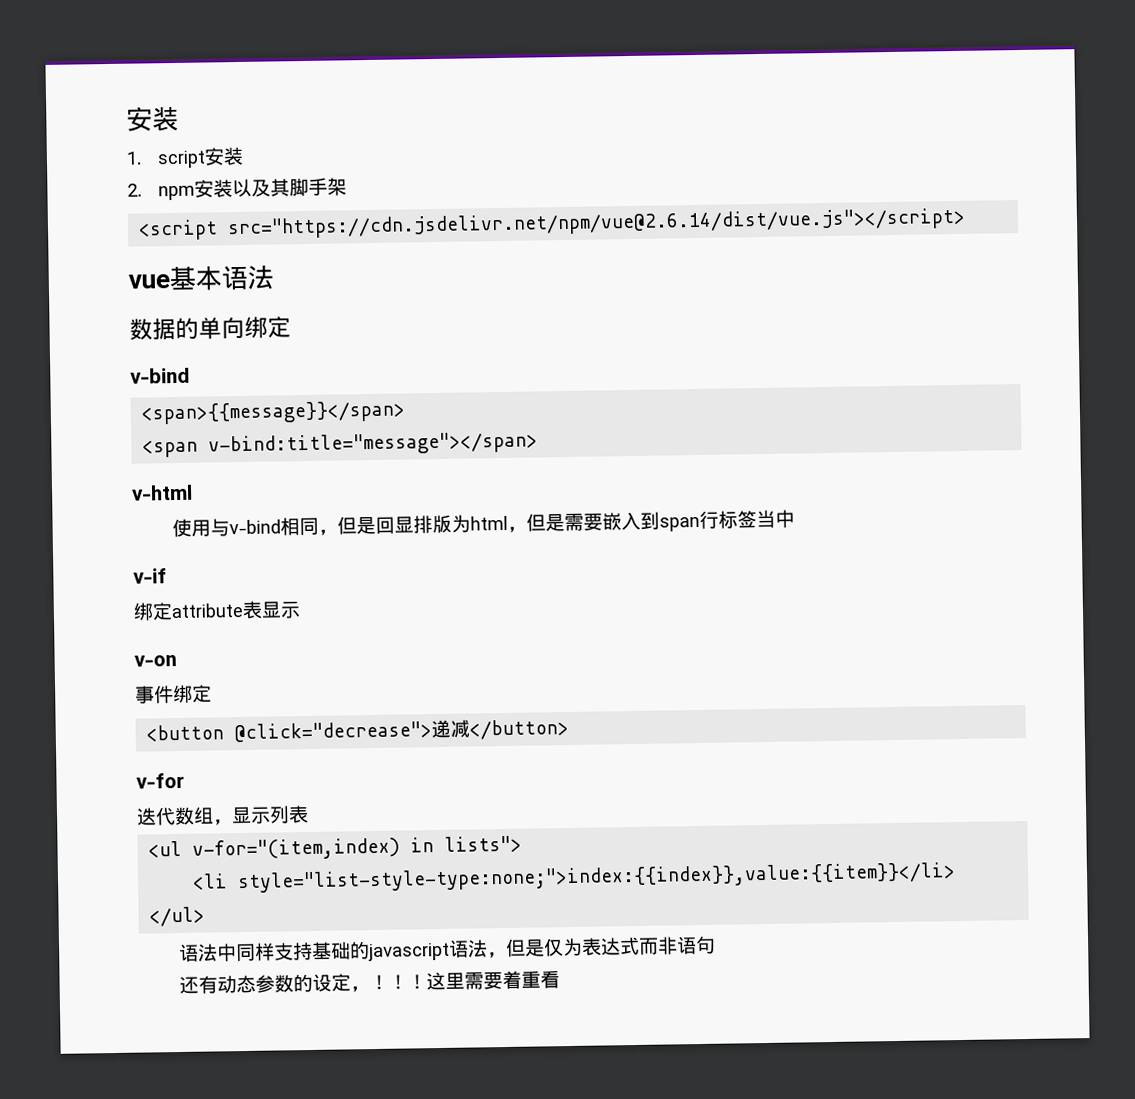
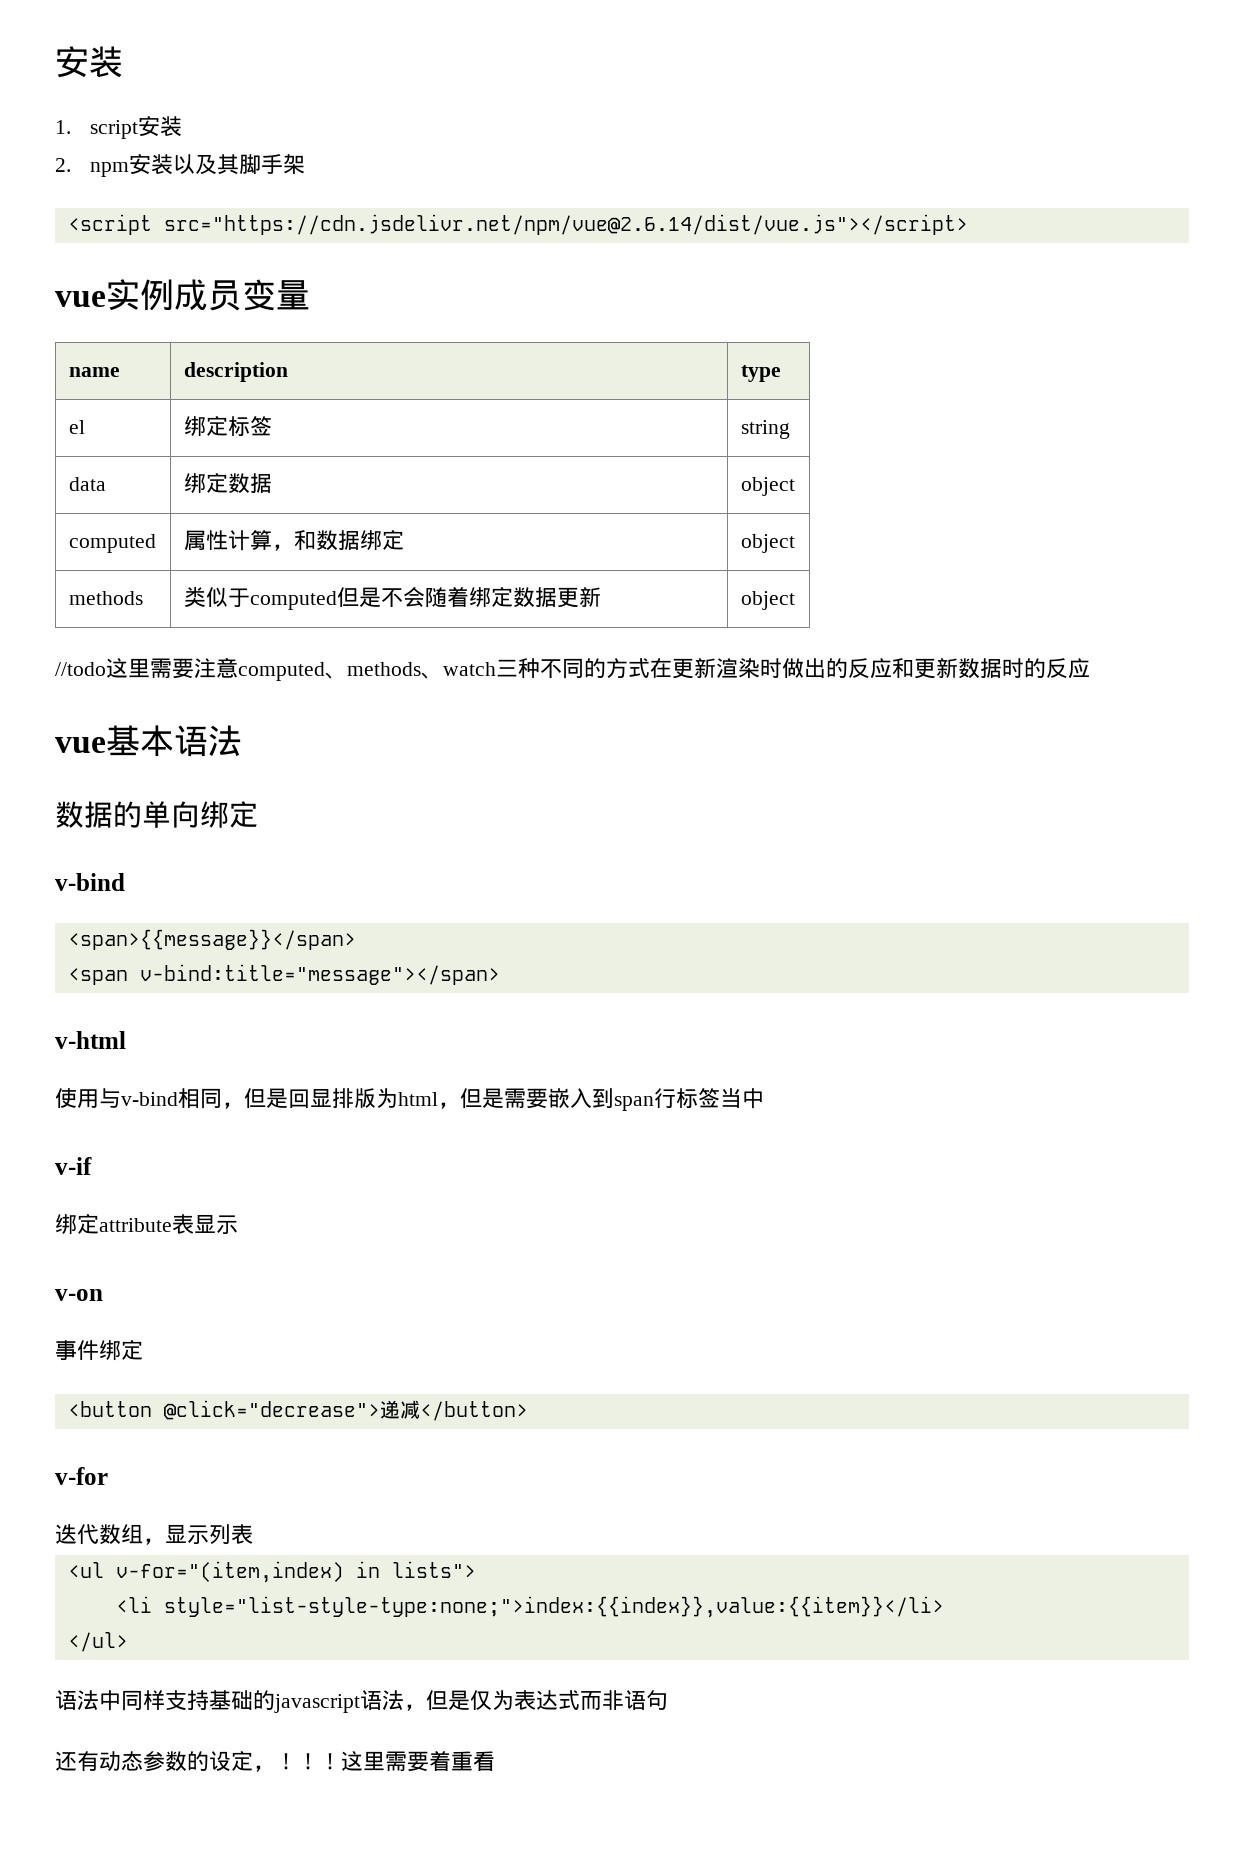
(967, 223) none -> [55,279,310,311] [68,367,120,377] [183,362,288,382] [740,365,781,382] [68,420,85,434] [183,416,272,437] [740,420,790,439] [68,477,106,491] [183,473,272,494] [740,477,795,496] [68,534,156,553] [183,530,404,551] [740,534,795,553] [68,591,143,605] [183,587,601,610] [740,591,795,610] [55,657,1090,681] // vue实例成员变量 // name | description | type // el | 绑定标签 | string // data | 绑定数据 | object // computed | 属性计算，和数据绑定 | object // methods | 类似于computed但是不会随着绑定数据更新 | object // //todo这里需要注意computed、methods、watch三种不同的方式在更新渲染时做出的反应和更新数据时的反应

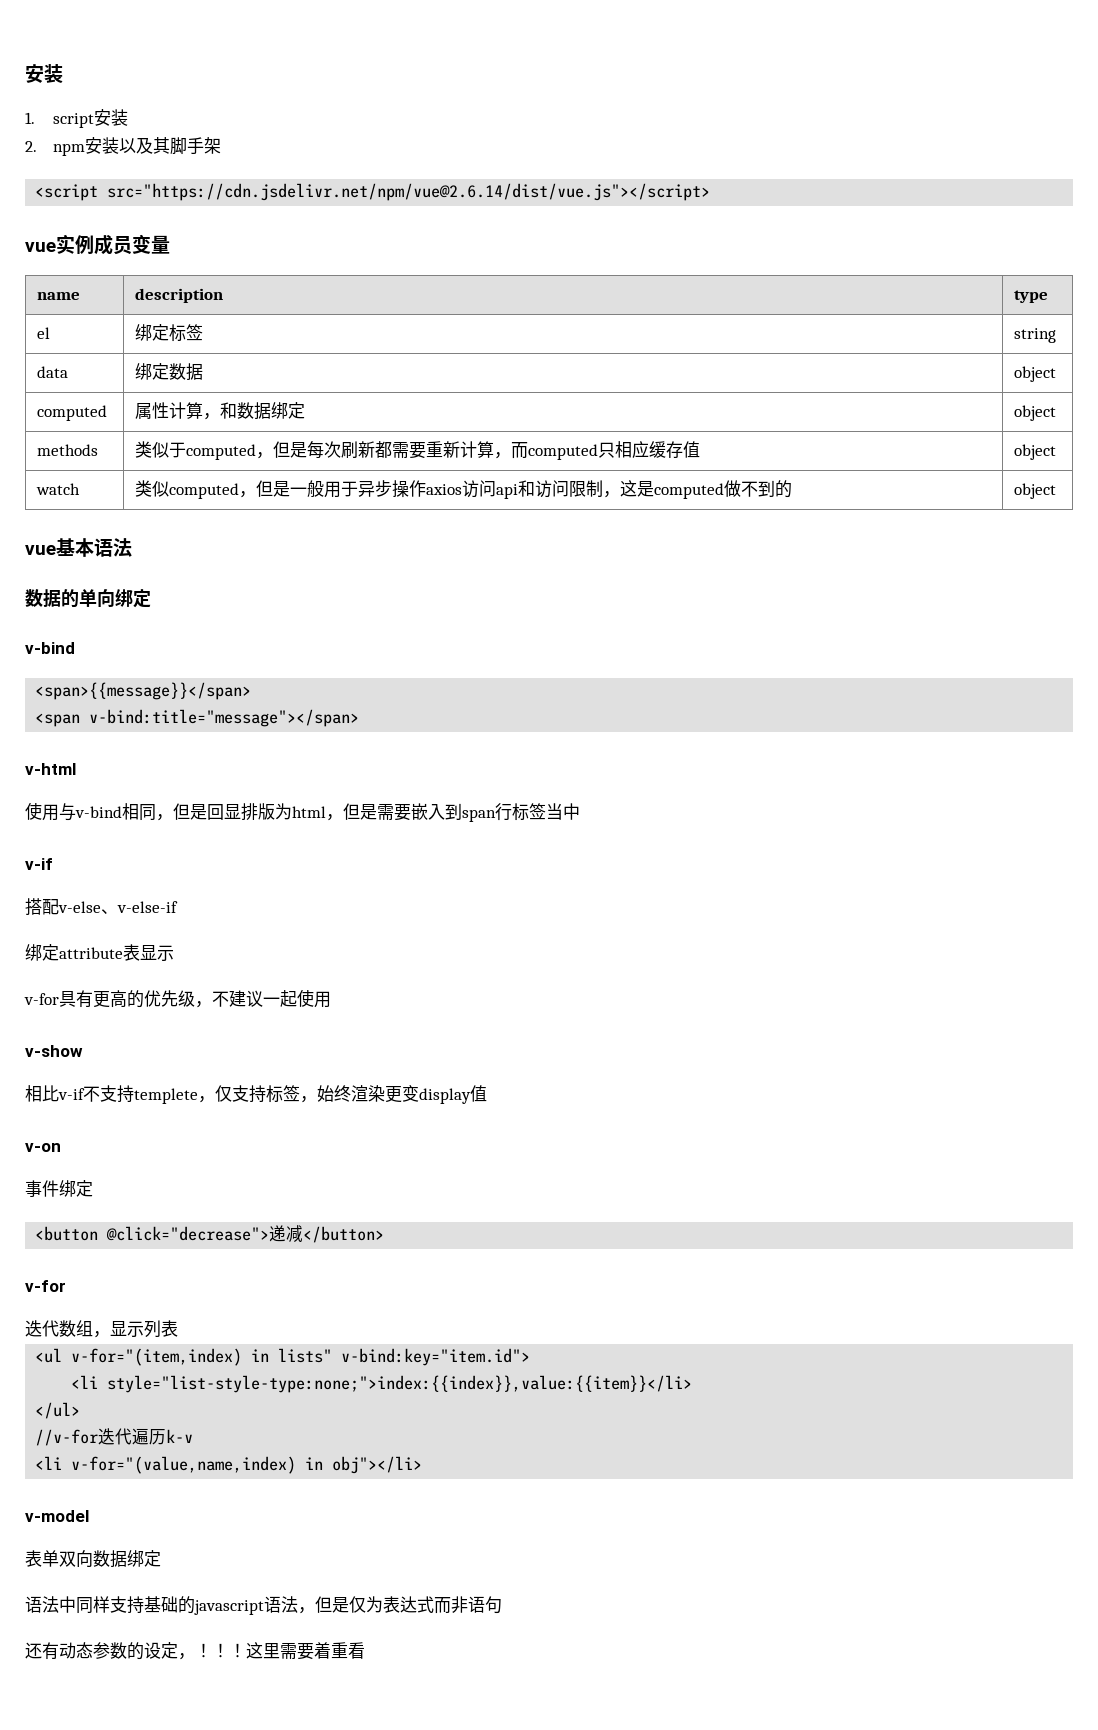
[336,587,601,608] [740,591,795,610] [55,657,1090,681] 但是不会随着绑定数据更新 | object // //todo这里需要注意computed、methods、watch三种不同的方式在更新渲染时做出的反应和更新数据时的反应 -> [256,441,701,460] [1014,444,1057,460] [36,483,81,495] [135,480,793,499] [1014,483,1057,499] ，但是每次刷新都需要重新计算，而computed只相应缓存值 | object // watch | 类似computed，但是一般用于异步操作axios访问api和访问限制，这是computed做不到的 | object
(92, 1166) none -> [25,898,178,916] // 搭配v-else、v-else-if
(238, 1224) none -> [24,989,331,1008] [25,1045,83,1057] [25,1085,487,1104] // v-for具有更高的优先级，不建议一起使用 // v-show // 相比v-if不支持templete，仅支持标签，始终渲染更变display值
[391,1561,476,1578] lists"> -> [278,1348,531,1366] lists" v-bind:key="item.id">
(128, 1642) none -> [35,1428,194,1446] [35,1456,423,1474] [25,1510,89,1522] [25,1550,161,1568] // //v-for迭代遍历k-v // <li v-for="(value,name,index) in obj"></li> // v-model // 表单双向数据绑定

